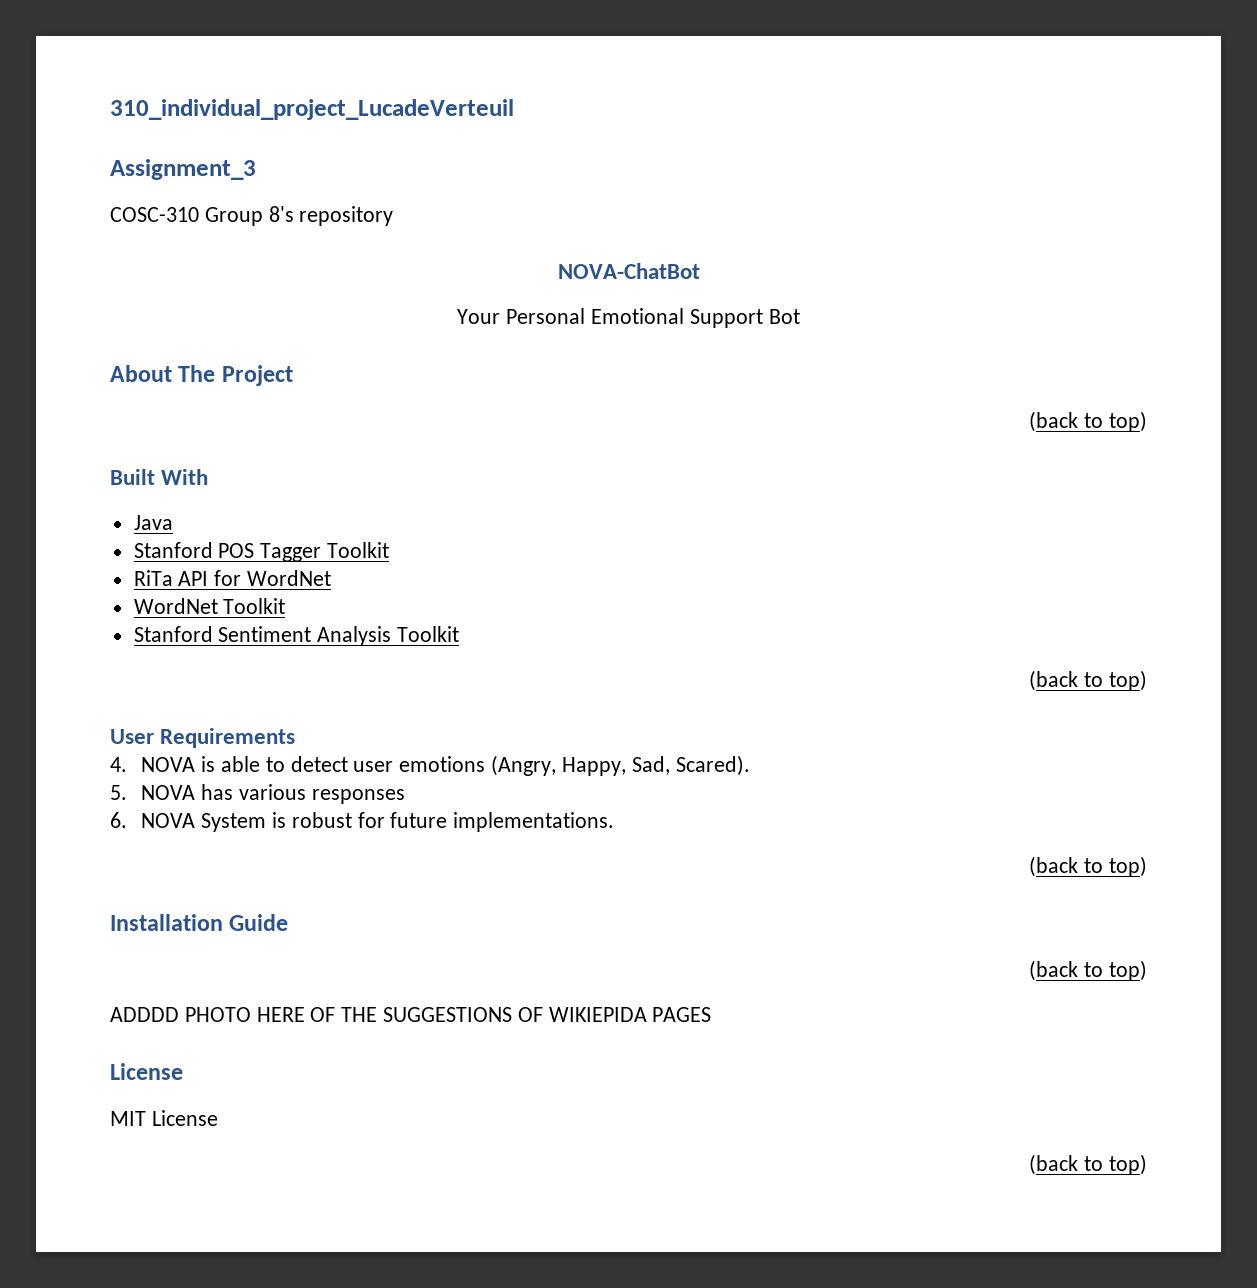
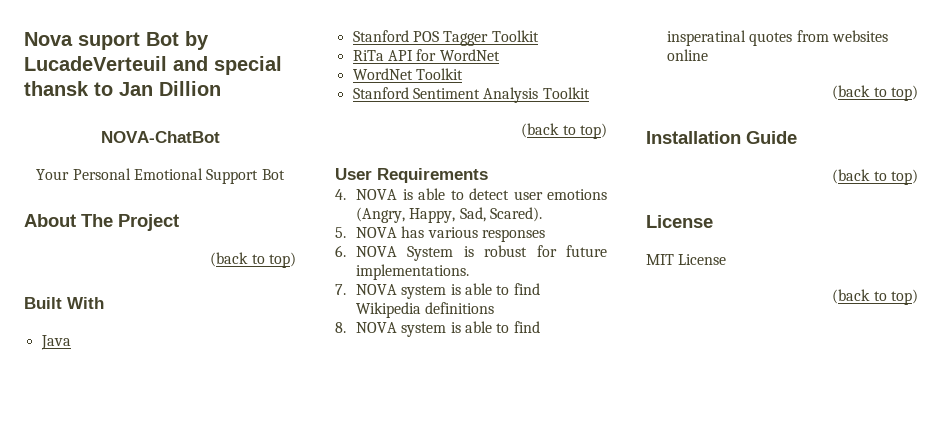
[110,99,514,120] [110,159,256,180] [110,206,394,226] 310_individual_project_LucadeVerteuil // Assignment_3 // COSC-310 Group 8's repository -> [24,31,209,50] [24,56,282,75] [24,81,221,96] Nova suport Bot by LucadeVerteuil and special thansk to Jan Dillion
(615, 822) none -> [335,283,540,299] [356,302,495,318] [335,321,540,337] [667,30,889,46] [667,49,709,61] // 7. NOVA system is able to find Wikipedia definitions // 8. NOVA system is able to find insperatinal quotes from websites online
[110,1007,712,1022] // ADDDD PHOTO HERE OF THE SUGGESTIONS OF WIKIEPIDA PAGES -> (918, 177) none

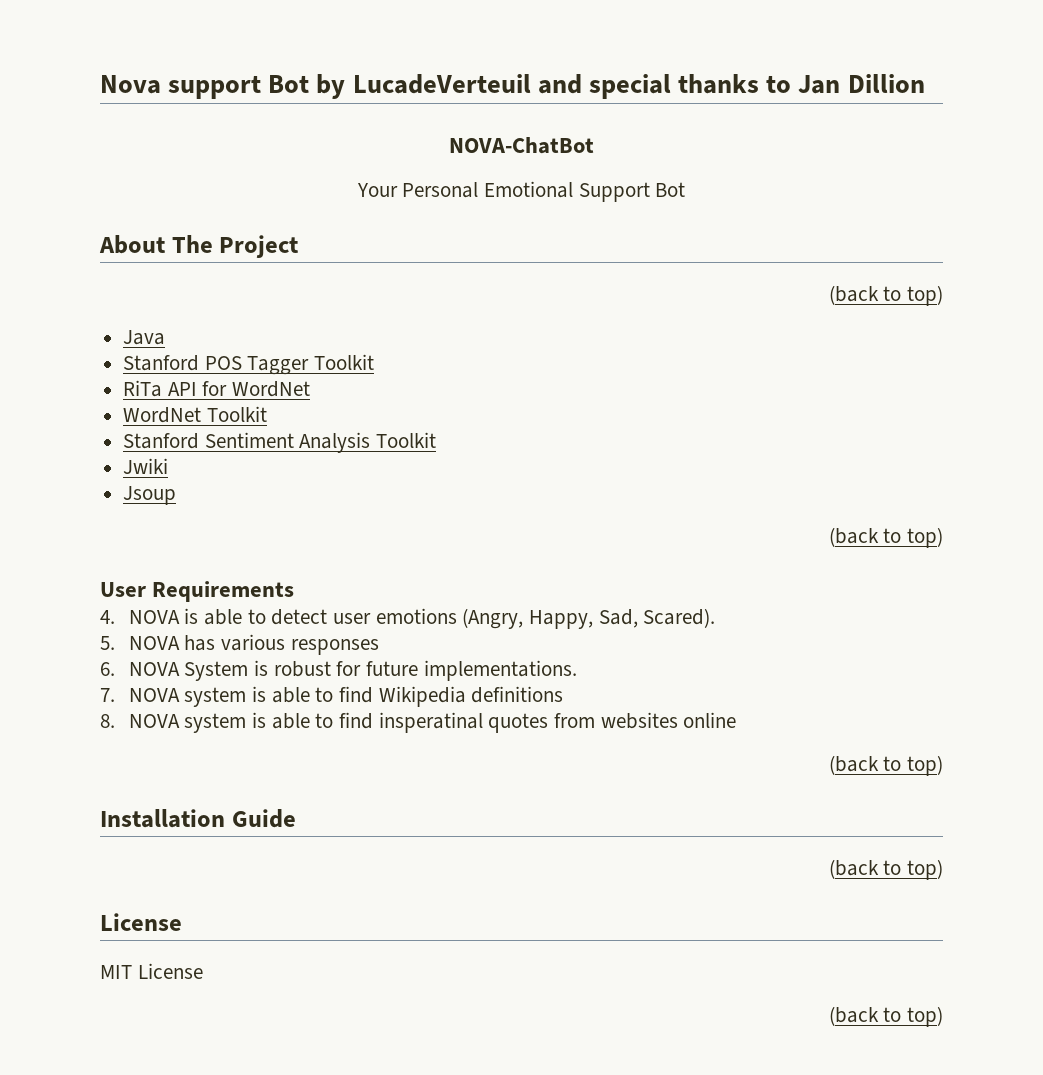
[78,32,140,50] suport -> [168,75,262,99] support
[24,81,89,96] thansk -> [678,74,760,94] thanks
[24,297,104,309] // Built With -> (943, 295) none
(590, 93) none -> [123,458,169,474] [123,486,177,505] // Jwiki // Jsoup

